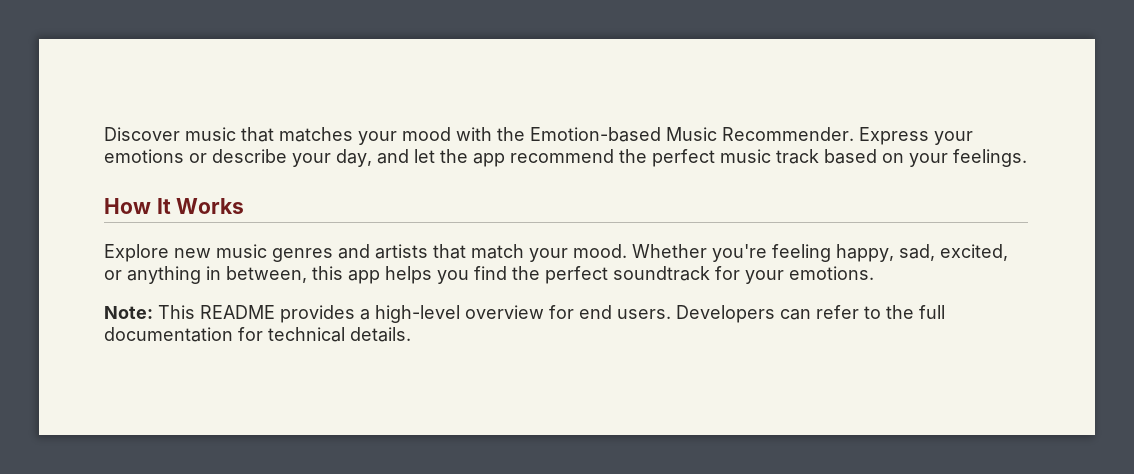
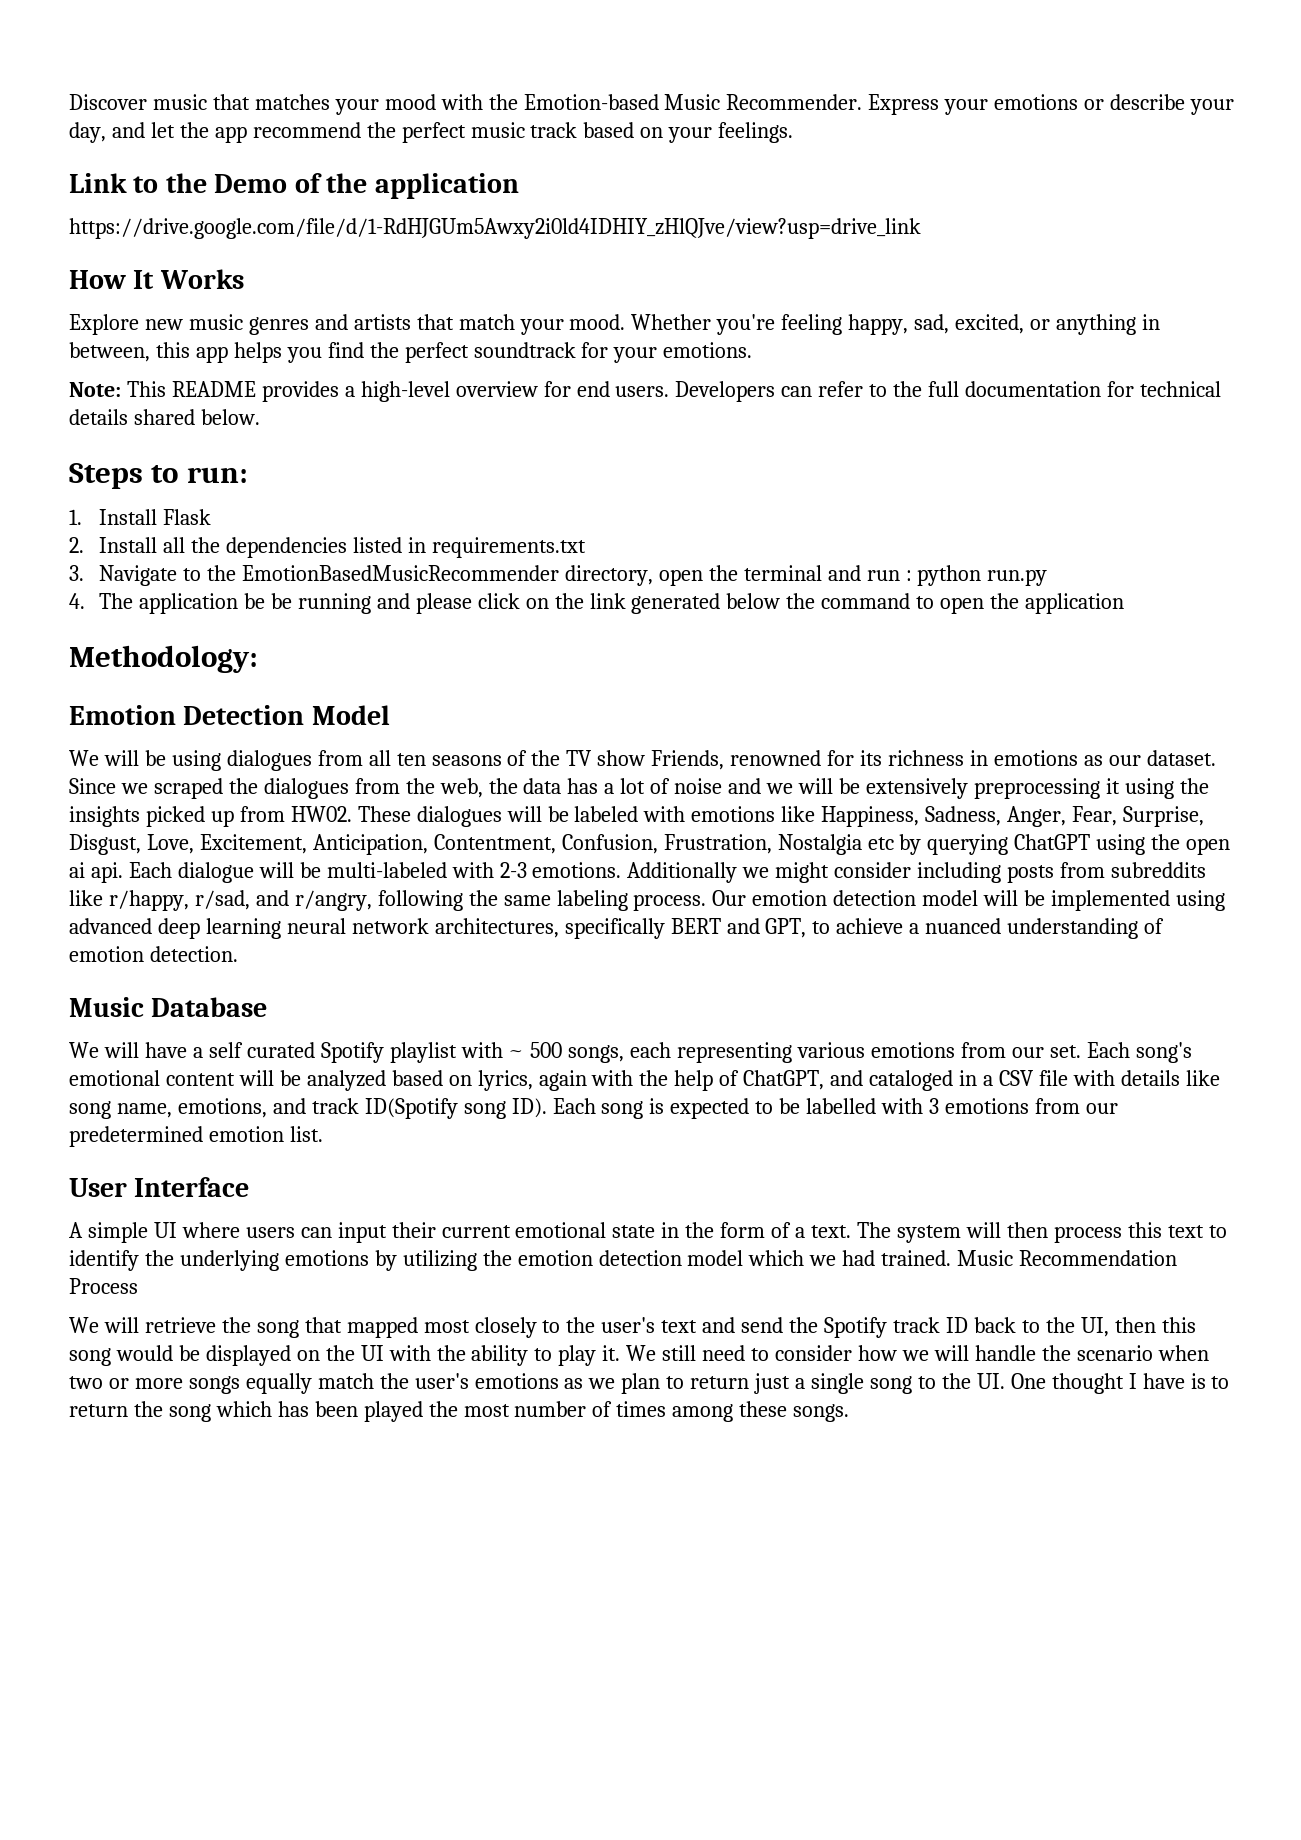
(1027, 158) none -> [69,173,519,199] [69,218,921,239] // Link to the Demo of the application // https://drive.google.com/file/d/1-RdHJGUm5Awxy2i0ld4IDHIY_zHlQJve/view?usp=drive_link
[350,327,411,342] details. -> [69,409,260,425] [69,463,248,489] [69,509,212,525] [69,537,586,558] [69,565,1048,586] [69,593,1125,614] [69,645,258,673] [69,705,390,725] [69,750,1216,771] [69,778,1209,799] [69,806,1204,827] [69,834,1231,855] [69,862,1206,883] [69,890,1225,911] [69,918,1165,939] [69,946,238,962] [69,997,268,1017] [69,1042,1192,1063] [69,1070,1220,1091] [69,1098,1118,1119] [69,1126,323,1147] [69,1177,250,1197] [69,1222,1227,1243] [69,1250,1178,1271] [69,1278,138,1294] [69,1317,1196,1338] [69,1345,1209,1366] [69,1373,1230,1394] [69,1401,850,1422] details shared below. // Steps to run: // 1. Install Flask // 2. Install all the dependencies listed in requirements.txt // 3. Navigate to the EmotionBasedMusicRecommender directory, open the terminal and run : python run.py // 4. The application be be running and please click on the link generated below the command to open the application // Methodology: // Emotion Detection Model // We will be using dialogues from all ten seasons of the TV show Friends, renowned for its richness in emotions as our dataset. Since we scraped the dialogues from the web, the data has a lot of noise and we will be extensively preprocessing it using the insights picked up from HW02. These dialogues will be labeled with emotions like Happiness, Sadness, Anger, Fear, Surprise, Disgust, Love, Excitement, Anticipation, Contentment, Confusion, Frustration, Nostalgia etc by querying ChatGPT using the open ai api. Each dialogue will be multi-labeled with 2-3 emotions. Additionally we might consider including posts from subreddits like r/happy, r/sad, and r/angry, following the same labeling process. Our emotion detection model will be implemented using advanced deep learning neural network architectures, specifically BERT and GPT, to achieve a nuanced understanding of emotion detection. // Music Database // We will have a self curated Spotify playlist with ~ 500 songs, each representing various emotions from our set. Each song's emotional content will be analyzed based on lyrics, again with the help of ChatGPT, and cataloged in a CSV file with details like song name, emotions, and track ID(Spotify song ID). Each song is expected to be labelled with 3 emotions from our predetermined emotion list. // User Interface // A simple UI where users can input their current emotional state in the form of a text. The system will then process this text to identify the underlying emotions by utilizing the emotion detection model which we had trained. Music Recommendation Process // We will retrieve the song that mapped most closely to the user's text and send the Spotify track ID back to the UI, then this song would be displayed on the UI with the ability to play it. We still need to consider how we will handle the scenario when two or more songs equally match the user's emotions as we plan to return just a single song to the UI. One thought I have is to return the song which has been played the most number of times among these songs.

